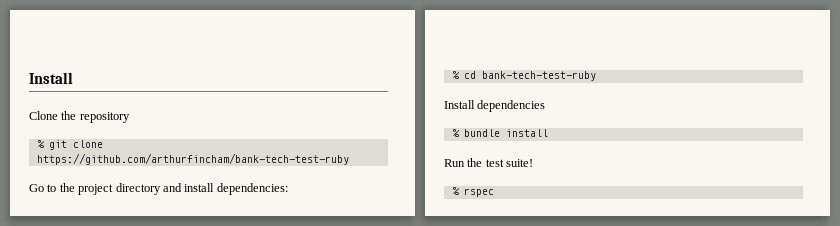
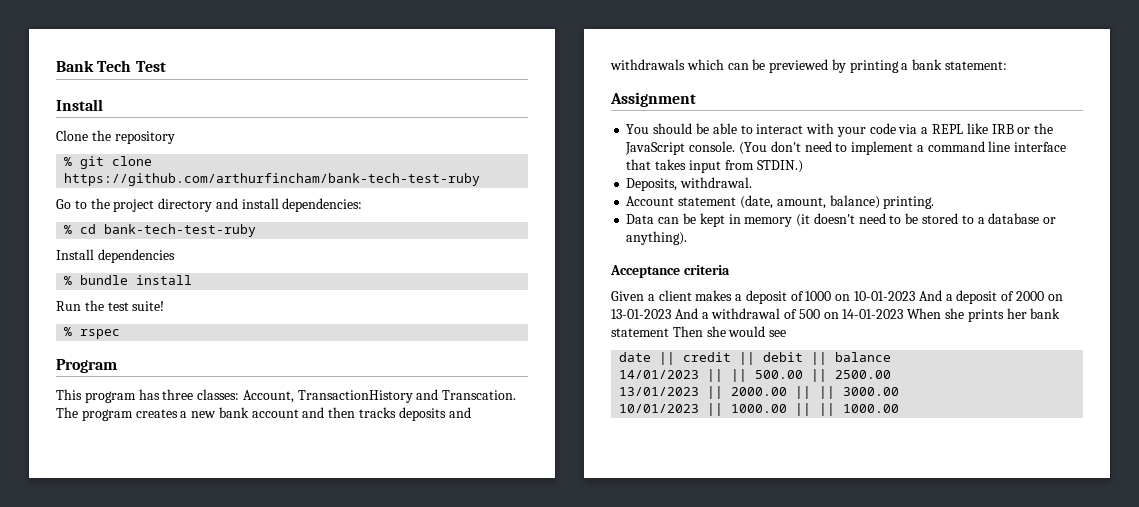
(29, 78) none -> [56,60,166,72] Bank Tech Test //
(494, 192) none -> [56,359,117,373] [56,389,517,403] [56,407,471,421] [610,59,1008,73] [610,92,696,107] [626,123,1054,137] [625,141,1067,155] [626,159,803,173] [626,177,753,191] [626,195,935,209] [626,213,1057,227] [626,231,688,245] [610,265,730,278] [611,290,1063,304] [611,308,1061,322] [611,326,787,337] [619,352,892,365] [619,369,892,382] [619,386,900,399] [619,403,900,416] // Program // This program has three classes: Account, TransactionHistory and Transcation. The program creates a new bank account and then tracks deposits and withdrawals which can be previewed by printing a bank statement: // Assignment // You should be able to interact with your code via a REPL like IRB or the JavaScript console. (You don't need to implement a command line interface that takes input from STDIN.) // Deposits, withdrawal. // Account statement (date, amount, balance) printing. // Data can be kept in memory (it doesn't need to be stored to a database or anything). // Acceptance criteria // Given a client makes a deposit of 1000 on 10-01-2023 And a deposit of 2000 on 13-01-2023 And a withdrawal of 500 on 14-01-2023 When she prints her bank statement Then she would see // date || credit || debit || balance // 14/01/2023 || || 500.00 || 2500.00 // 13/01/2023 || 2000.00 || || 3000.00 // 10/01/2023 || 1000.00 || || 1000.00

